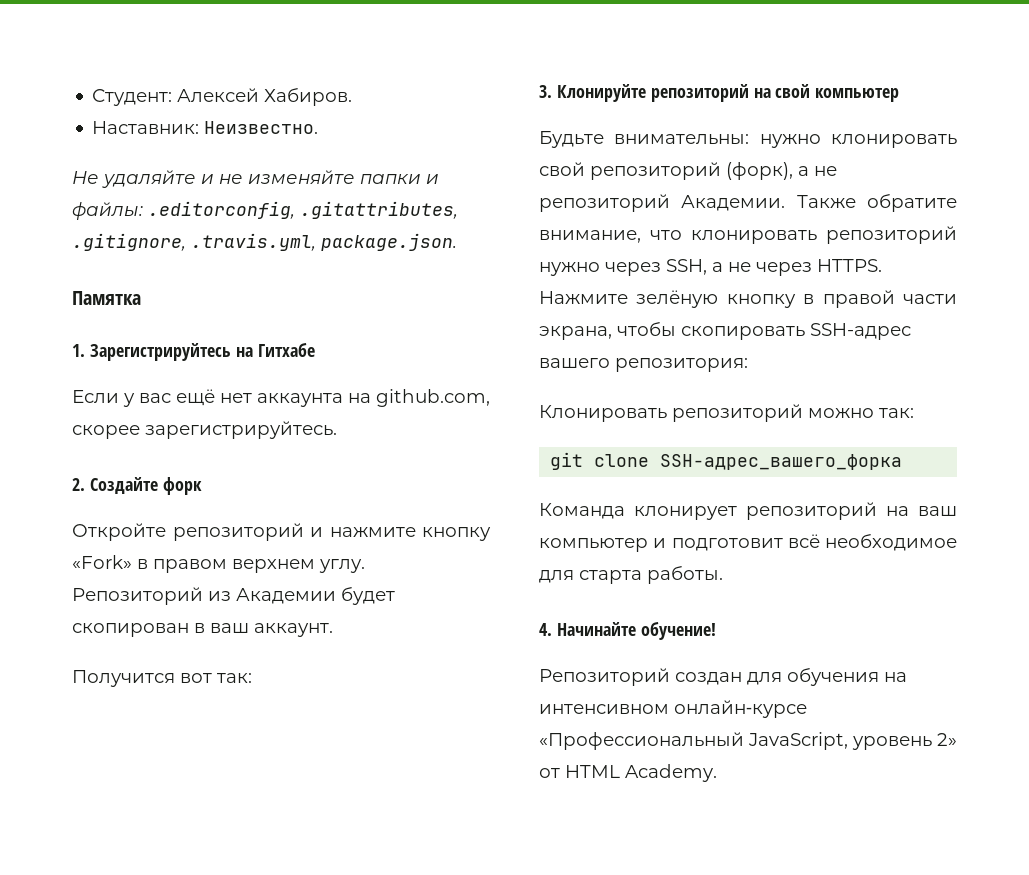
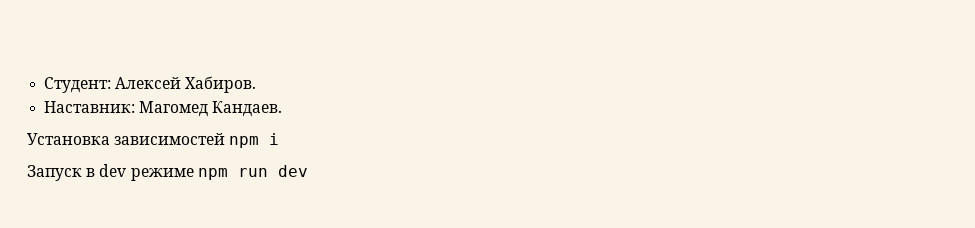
[204,121,319,134] [72,170,439,188] [72,201,458,220] [72,233,457,251] [72,291,141,305] [72,343,315,361] [72,389,490,407] [72,421,337,439] [72,477,202,495] [72,523,491,541] [72,555,365,573] [72,587,395,605] [72,623,333,637] [72,670,252,687] [539,84,900,102] [539,131,957,148] [539,162,837,180] [539,194,957,212] [539,226,957,244] [539,259,882,276] [539,290,957,308] [539,322,911,340] [539,358,748,372] [539,404,914,422] [550,452,903,470] [539,502,957,520] [539,534,957,552] [539,566,723,584] [539,622,716,640] [539,668,907,686] [539,700,807,718] [539,732,957,750] [539,764,717,782] Неизвестно. // Не удаляйте и не изменяйте папки и файлы: .editorconfig, .gitattributes, .gitignore, .travis.yml, package.json. // Памятка // 1. Зарегистрируйтесь на Гитхабе // Если у вас ещё нет аккаунта на github.com, скорее зарегистрируйтесь. // 2. Создайте форк // Откройте репозиторий и нажмите кнопку «Fork» в правом верхнем углу. Репозиторий из Академии будет скопирован в ваш аккаунт. // Получится вот так: // 3. Клонируйте репозиторий на свой компьютер // Будьте внимательны: нужно клонировать свой репозиторий (форк), а не репозиторий Академии. Также обратите внимание, что клонировать репозиторий нужно через SSH, а не через HTTPS. Нажмите зелёную кнопку в правой части экрана, чтобы скопировать SSH-адрес вашего репозитория: // Клонировать репозиторий можно так: // git clone SSH-адрес_вашего_форка // Команда клонирует репозиторий на ваш компьютер и подготовит всё необходимое для старта работы. // 4. Начинайте обучение! // Репозиторий создан для обучения на интенсивном онлайн‑курсе «Профессиональный JavaScript, уровень 2» от HTML Academy. -> [139,101,283,117] [27,133,280,148] [27,164,308,181] Магомед Кандаев. // Установка зависимостей npm i // Запуск в dev режиме npm run dev

